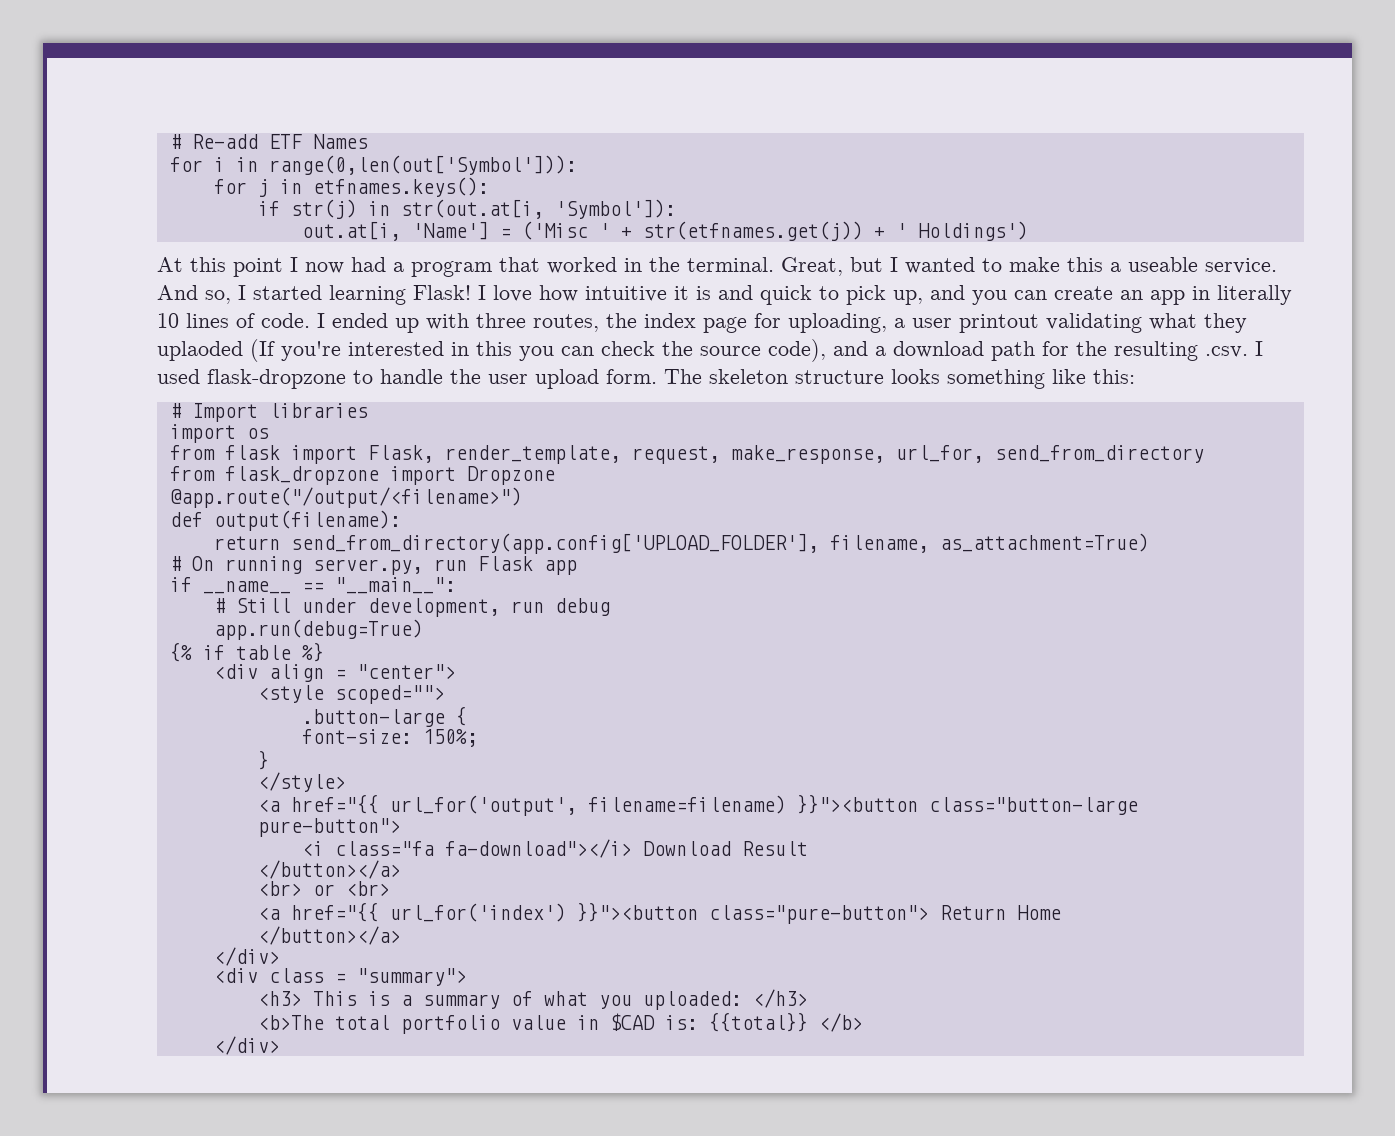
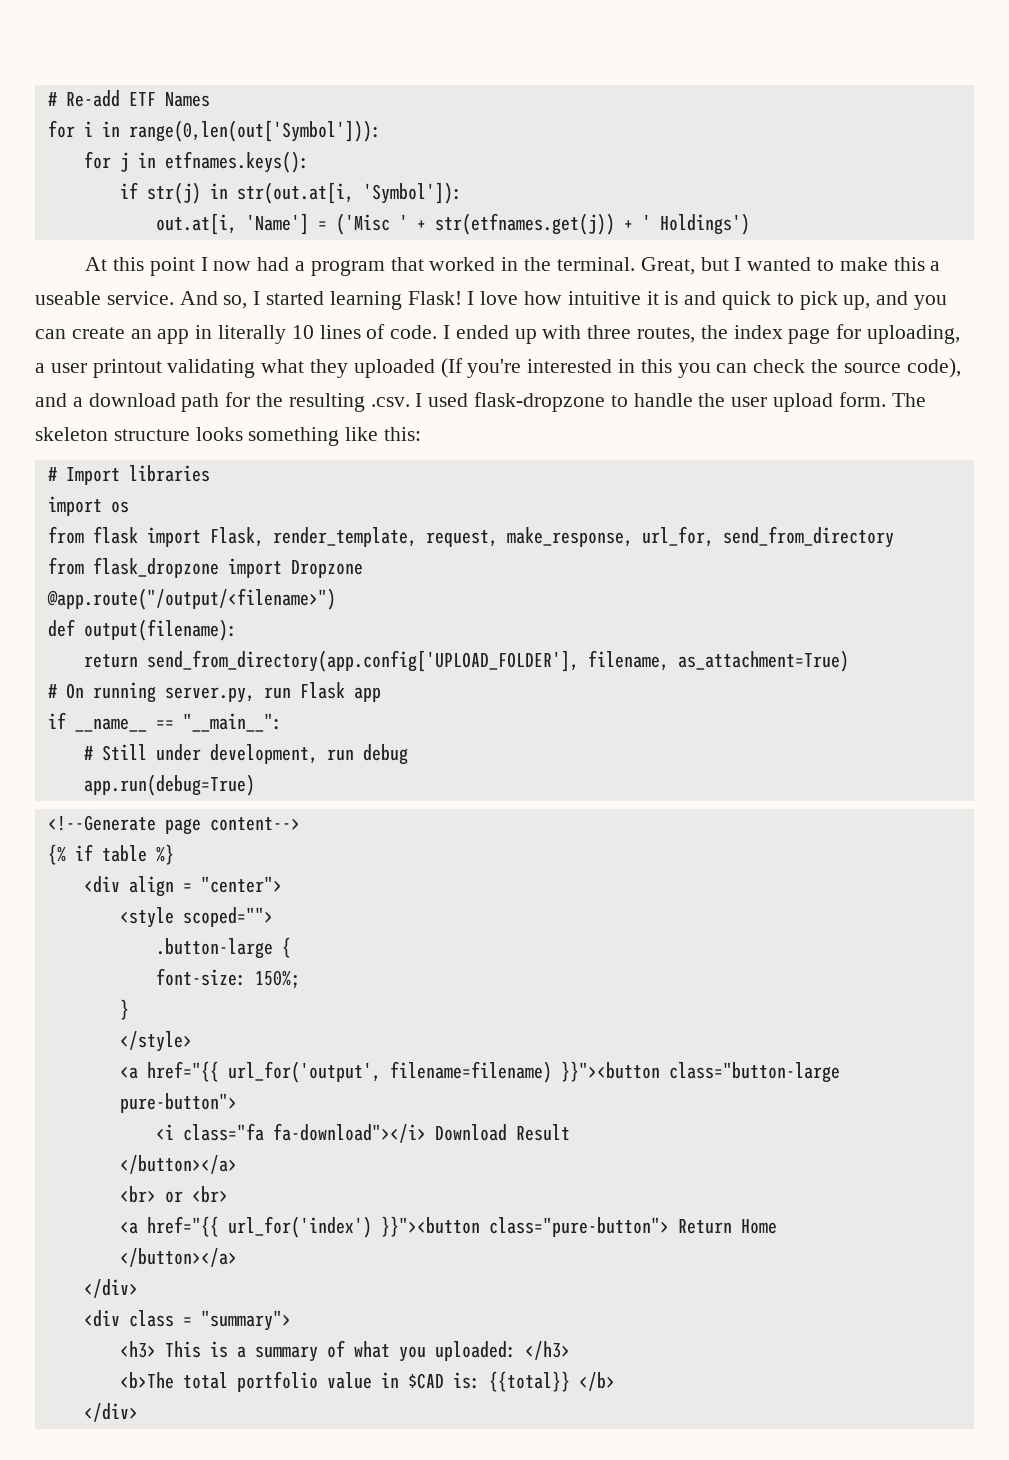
[157,341,243,361] uplaoded -> [353,359,435,378] uploaded
(423, 629) none -> [47,815,300,835] // <!--Generate page content-->

